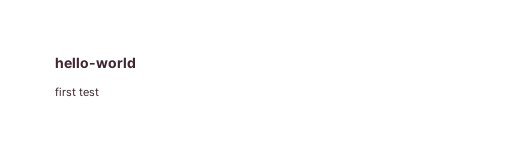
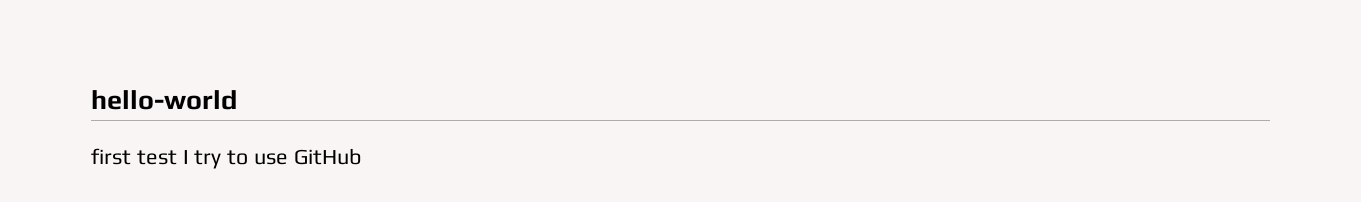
(100, 92) none -> [182,148,361,169] I try to use GitHub

